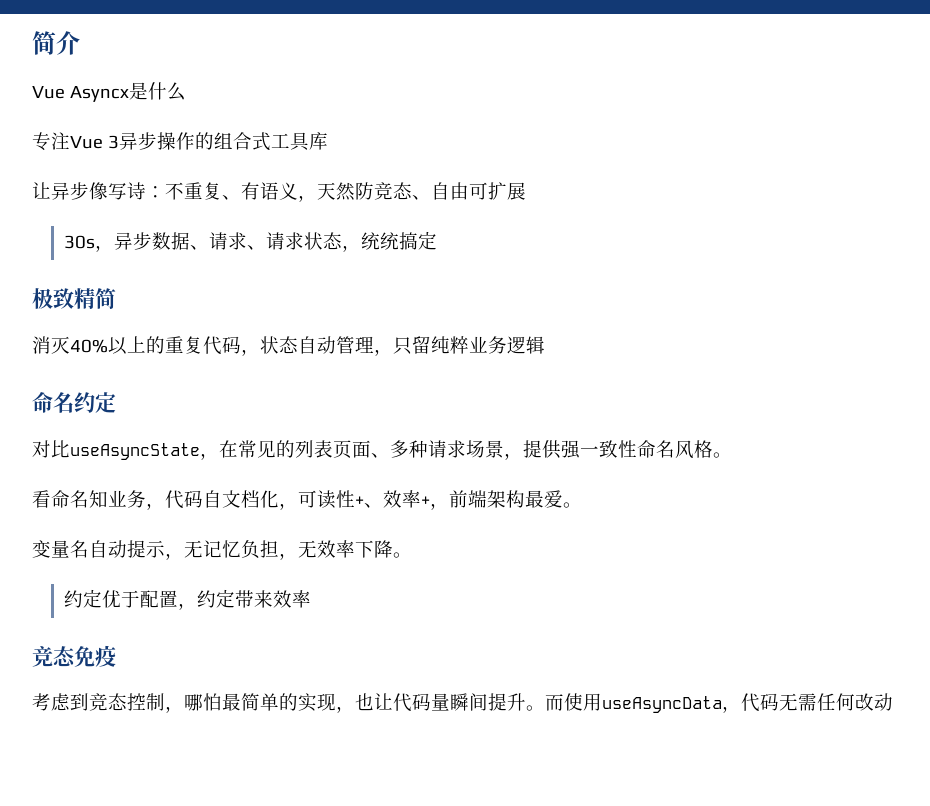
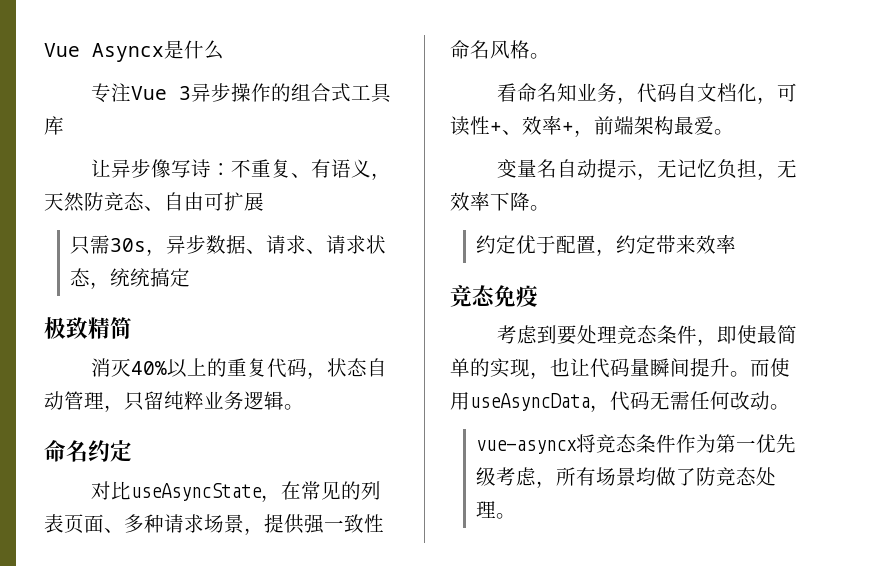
[32,31,80,55] 简介 // -> (44, 50) none
(526, 191) none -> [70,235,111,255] 只需
(545, 345) none -> [284,404,304,410] 。
[89,693,222,713] 竞态控制，哪怕 -> [557,325,758,346] 要处理竞态条件，即使
(893, 702) none -> [770,404,790,410] [476,434,797,454] [476,467,777,488] [476,501,517,519] 。 // vue-asyncx将竞态条件作为第一优先级考虑，所有场景均做了防竞态处理。

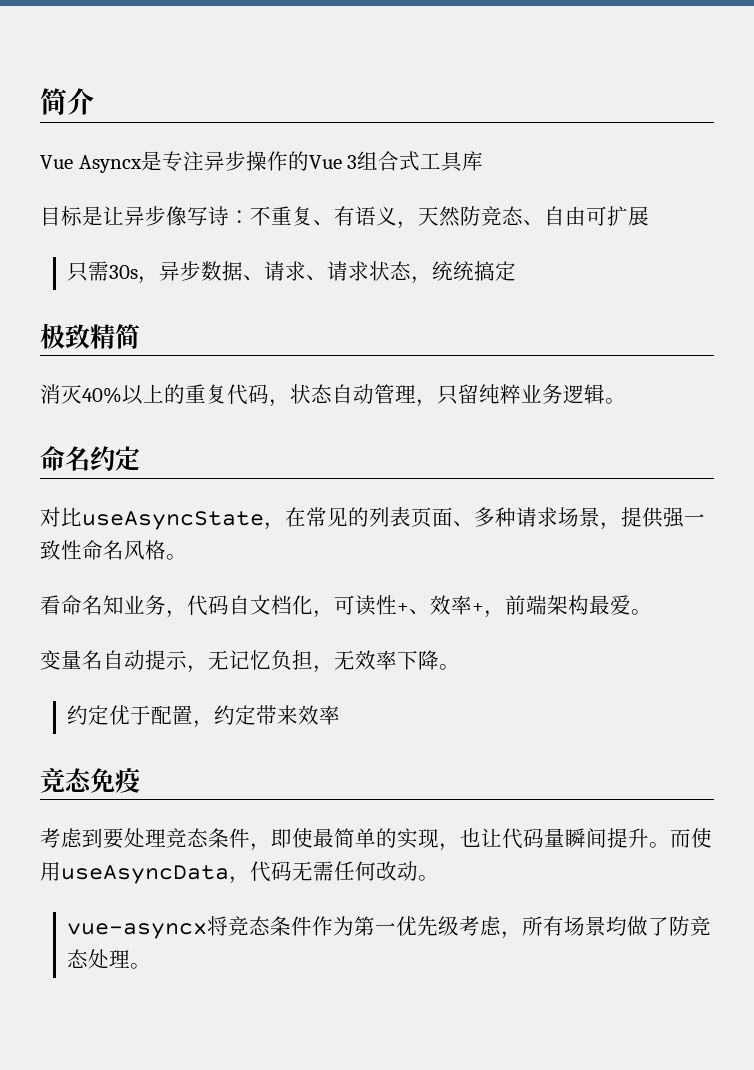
(44, 50) none -> [40,88,94,115] 简介 //
[184,40,224,60] [91,83,192,103] 什么 // 专注Vue 3 -> [161,151,204,172] 专注
(292, 92) none -> [308,155,358,169] Vue 3
(64, 125) none -> [40,206,103,226] 目标是

